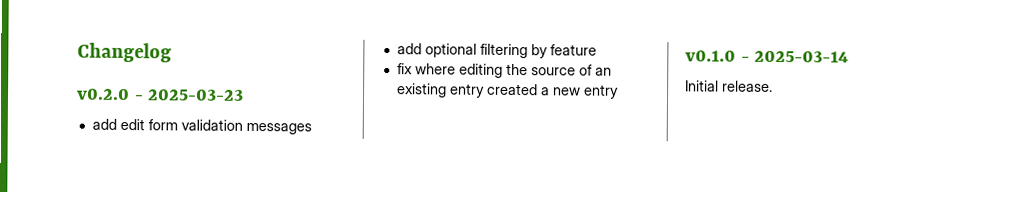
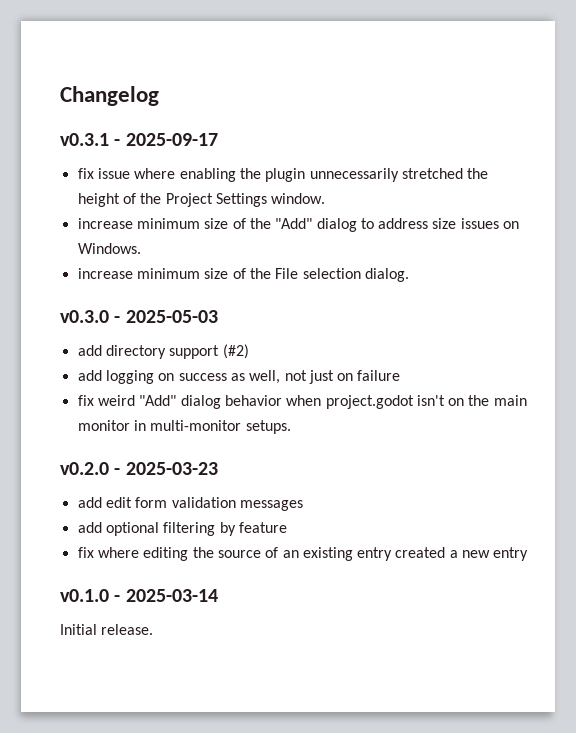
(172, 52) none -> [60,133,218,146] [77,168,489,182] [77,193,326,207] [77,218,520,232] [77,243,141,254] [77,268,409,282] [60,310,218,323] [77,344,249,359] [77,370,401,384] [77,395,527,409] [77,420,291,434] // v0.3.1 - 2025-09-17 // fix issue where enabling the plugin unnecessarily stretched the height of the Project Settings window. // increase minimum size of the "Add" dialog to address size issues on Windows. // increase minimum size of the File selection dialog. // v0.3.0 - 2025-05-03 // add directory support (#2) // add logging on success as well, not just on failure // fix weird "Add" dialog behavior when project.godot isn't on the main monitor in multi-monitor setups.

